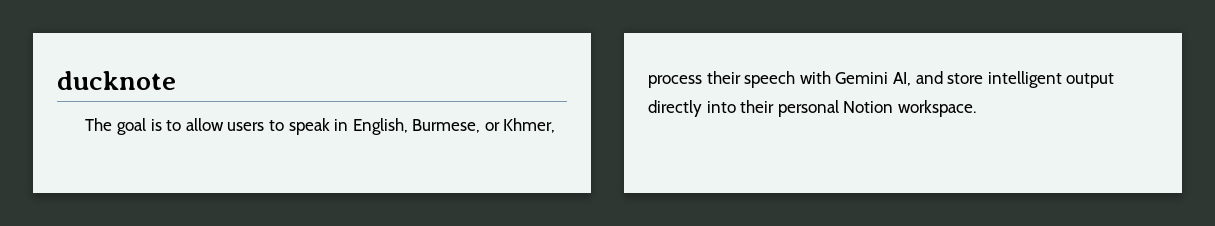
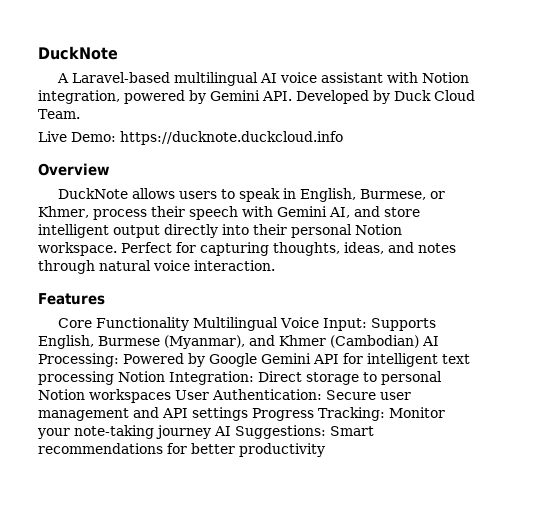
[57,71,176,90] [85,118,224,135] ducknote // The goal is to allow -> [38,46,118,60] [56,72,469,86] [38,90,475,104] [38,109,80,119] [38,131,343,145] [38,163,109,176] [57,188,175,199] DuckNote // A Laravel-based multilingual AI voice assistant with Notion integration, powered by Gemini API. Developed by Duck Cloud Team. // Live Demo: https://ducknote.duckcloud.info // Overview // DuckNote allows
(976, 108) none -> [121,242,456,256] [38,260,275,274] [38,293,105,305] [57,317,436,331] [38,335,439,349] [38,353,470,367] [38,371,442,385] [38,389,411,403] [38,407,445,421] [37,425,374,439] [38,443,325,457] Perfect for capturing thoughts, ideas, and notes through natural voice interaction. // Features // Core Functionality Multilingual Voice Input: Supports English, Burmese (Myanmar), and Khmer (Cambodian) AI Processing: Powered by Google Gemini API for intelligent text processing Notion Integration: Direct storage to personal Notion workspaces User Authentication: Secure user management and API settings Progress Tracking: Monitor your note-taking journey AI Suggestions: Smart recommendations for better productivity

